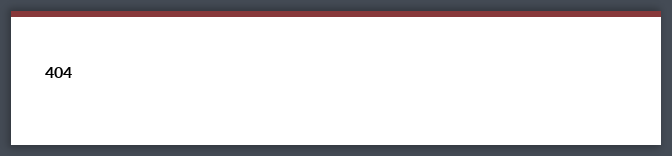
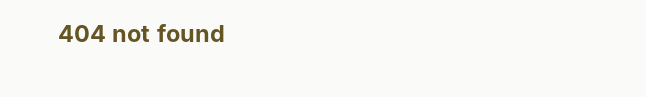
(72, 72) none -> [112,24,225,42] not found

